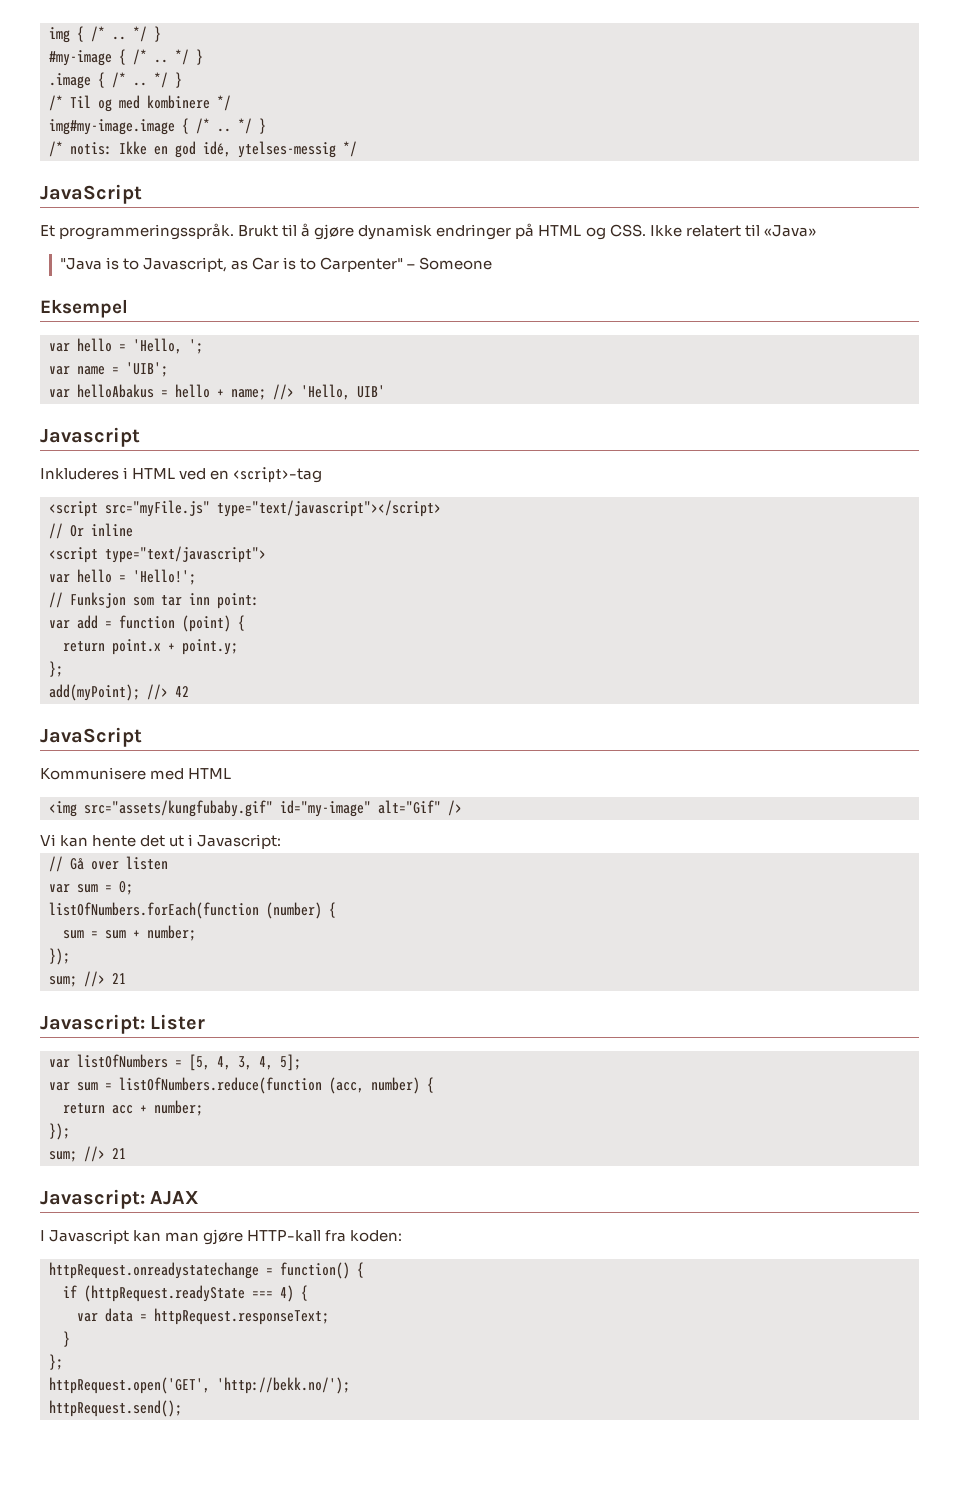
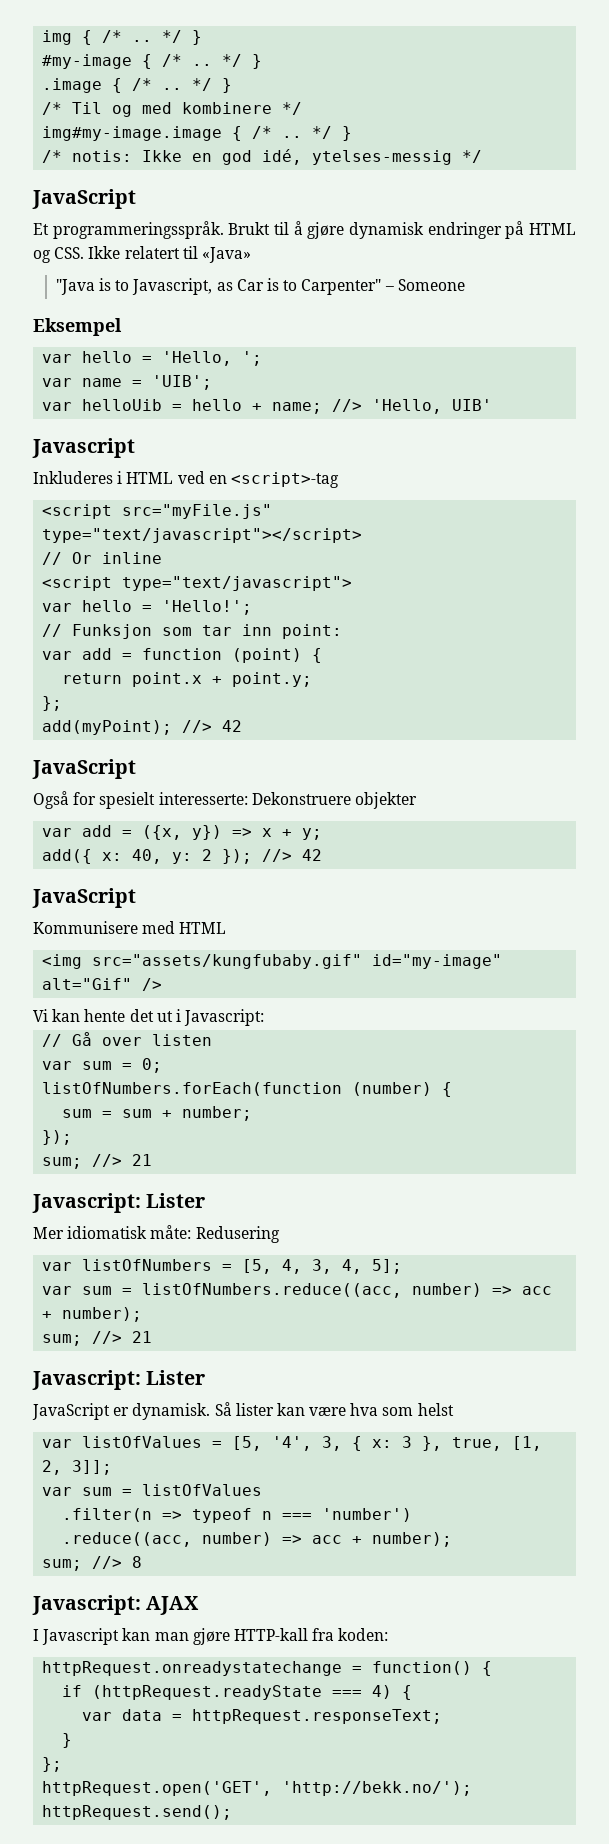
[77,384,154,398] helloAbakus -> [82,399,163,411] helloUib
(142, 737) none -> [33,791,417,809] [42,825,323,840] [42,849,323,864] [32,888,136,908] // Også for spesielt interesserte: Dekonstruere objekter // var add = ({x, y}) => x + y; // add({ x: 40, y: 2 }); //> 42 // JavaScript
(206, 1022) none -> [33,1225,280,1243] // Mer idiomatisk måte: Redusering
[119,1077,434,1094] [63,1100,203,1116] [49,1123,70,1140] [49,1146,126,1162] listOfNumbers.reduce(function (acc, number) { // return acc + number; // }); // sum; //> 21 -> [142,1283,553,1298] [42,1307,143,1322] [42,1331,153,1346] [32,1370,206,1390] [32,1402,454,1420] [42,1436,543,1451] [42,1460,113,1475] [42,1484,263,1496] [62,1508,413,1523] [62,1532,453,1547] [42,1556,143,1571] listOfNumbers.reduce((acc, number) => acc + number); // sum; //> 21 // Javascript: Lister // JavaScript er dynamisk. Så lister kan være hva som helst // var listOfValues = [5, '4', 3, { x: 3 }, true, [1, 2, 3]]; // var sum = listOfValues // .filter(n => typeof n === 'number') // .reduce((acc, number) => acc + number); // sum; //> 8

